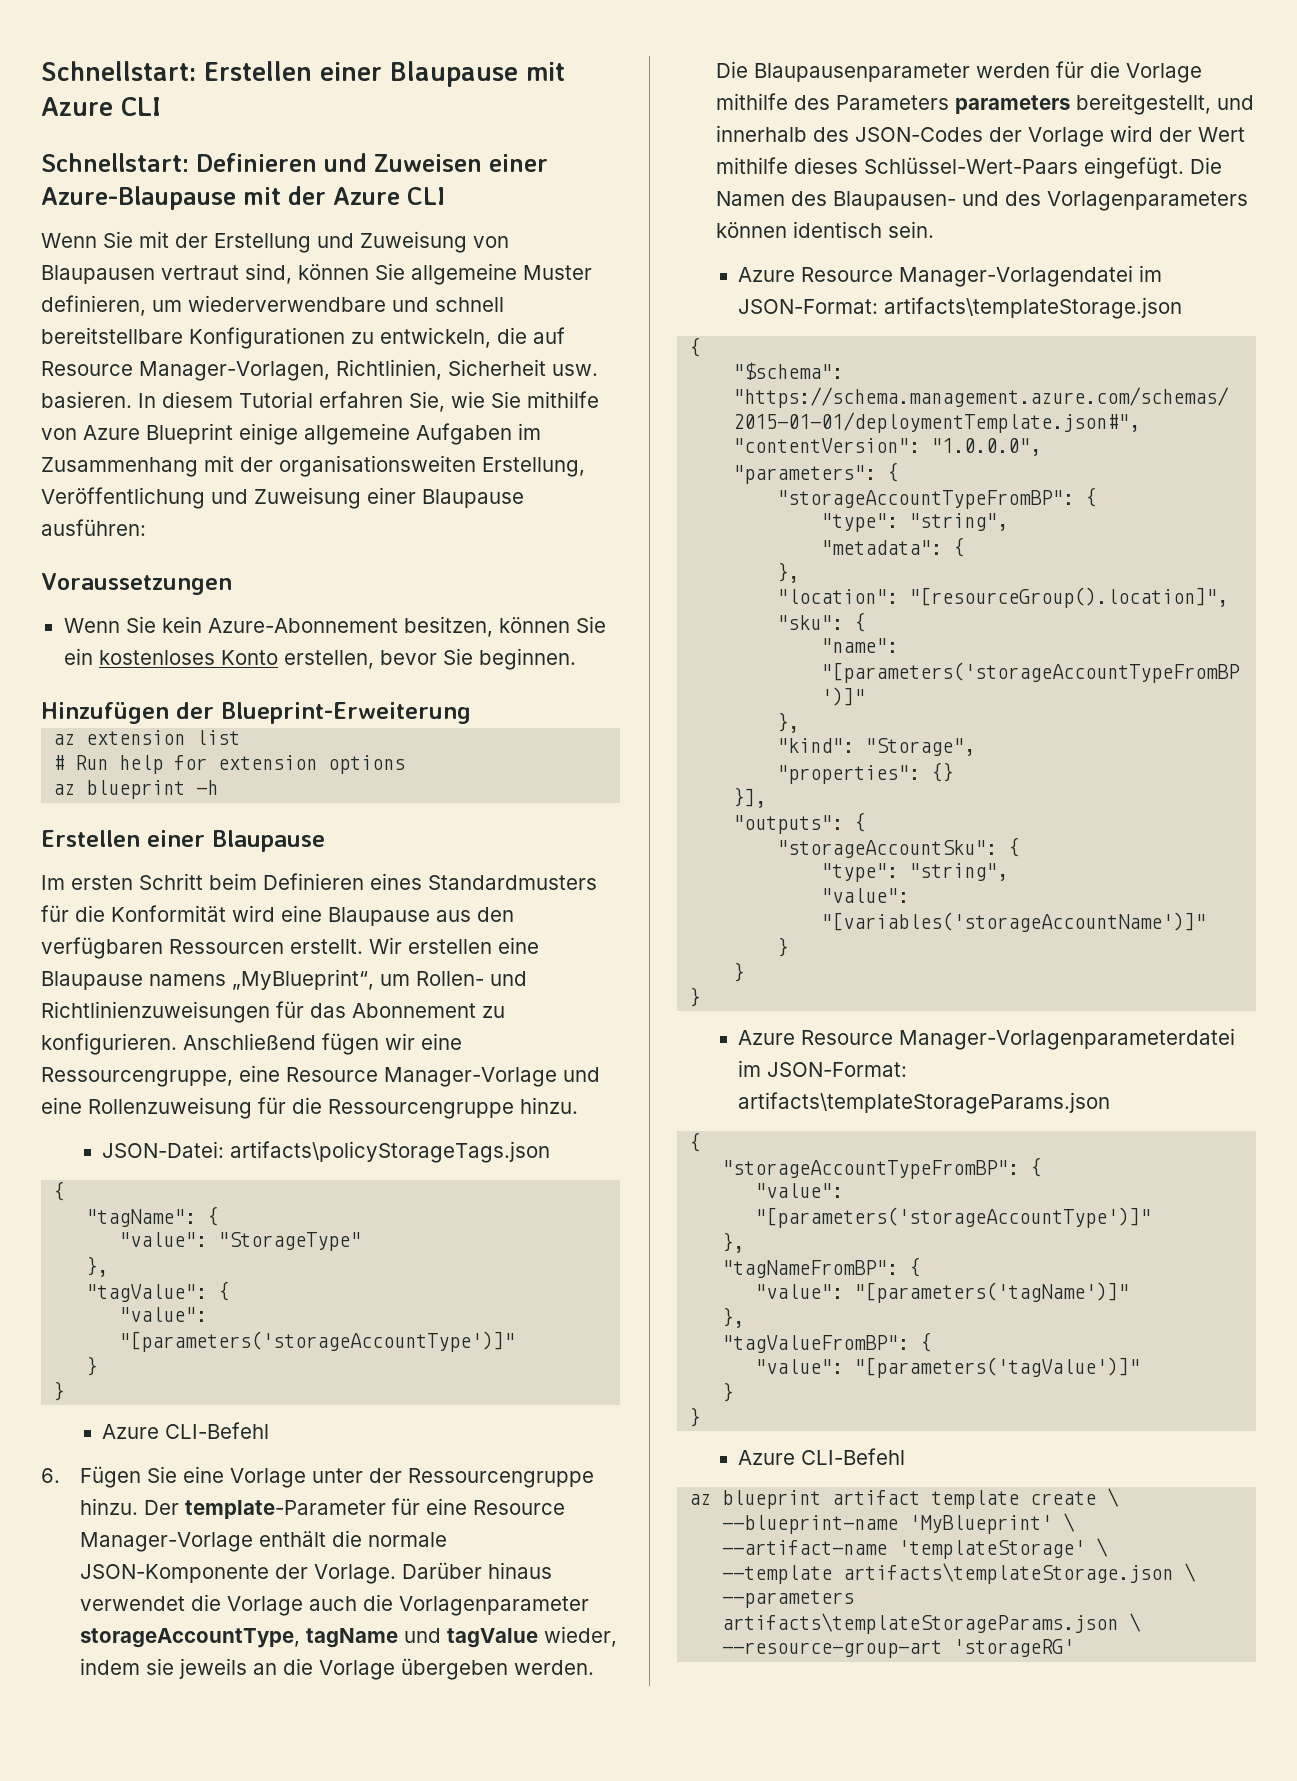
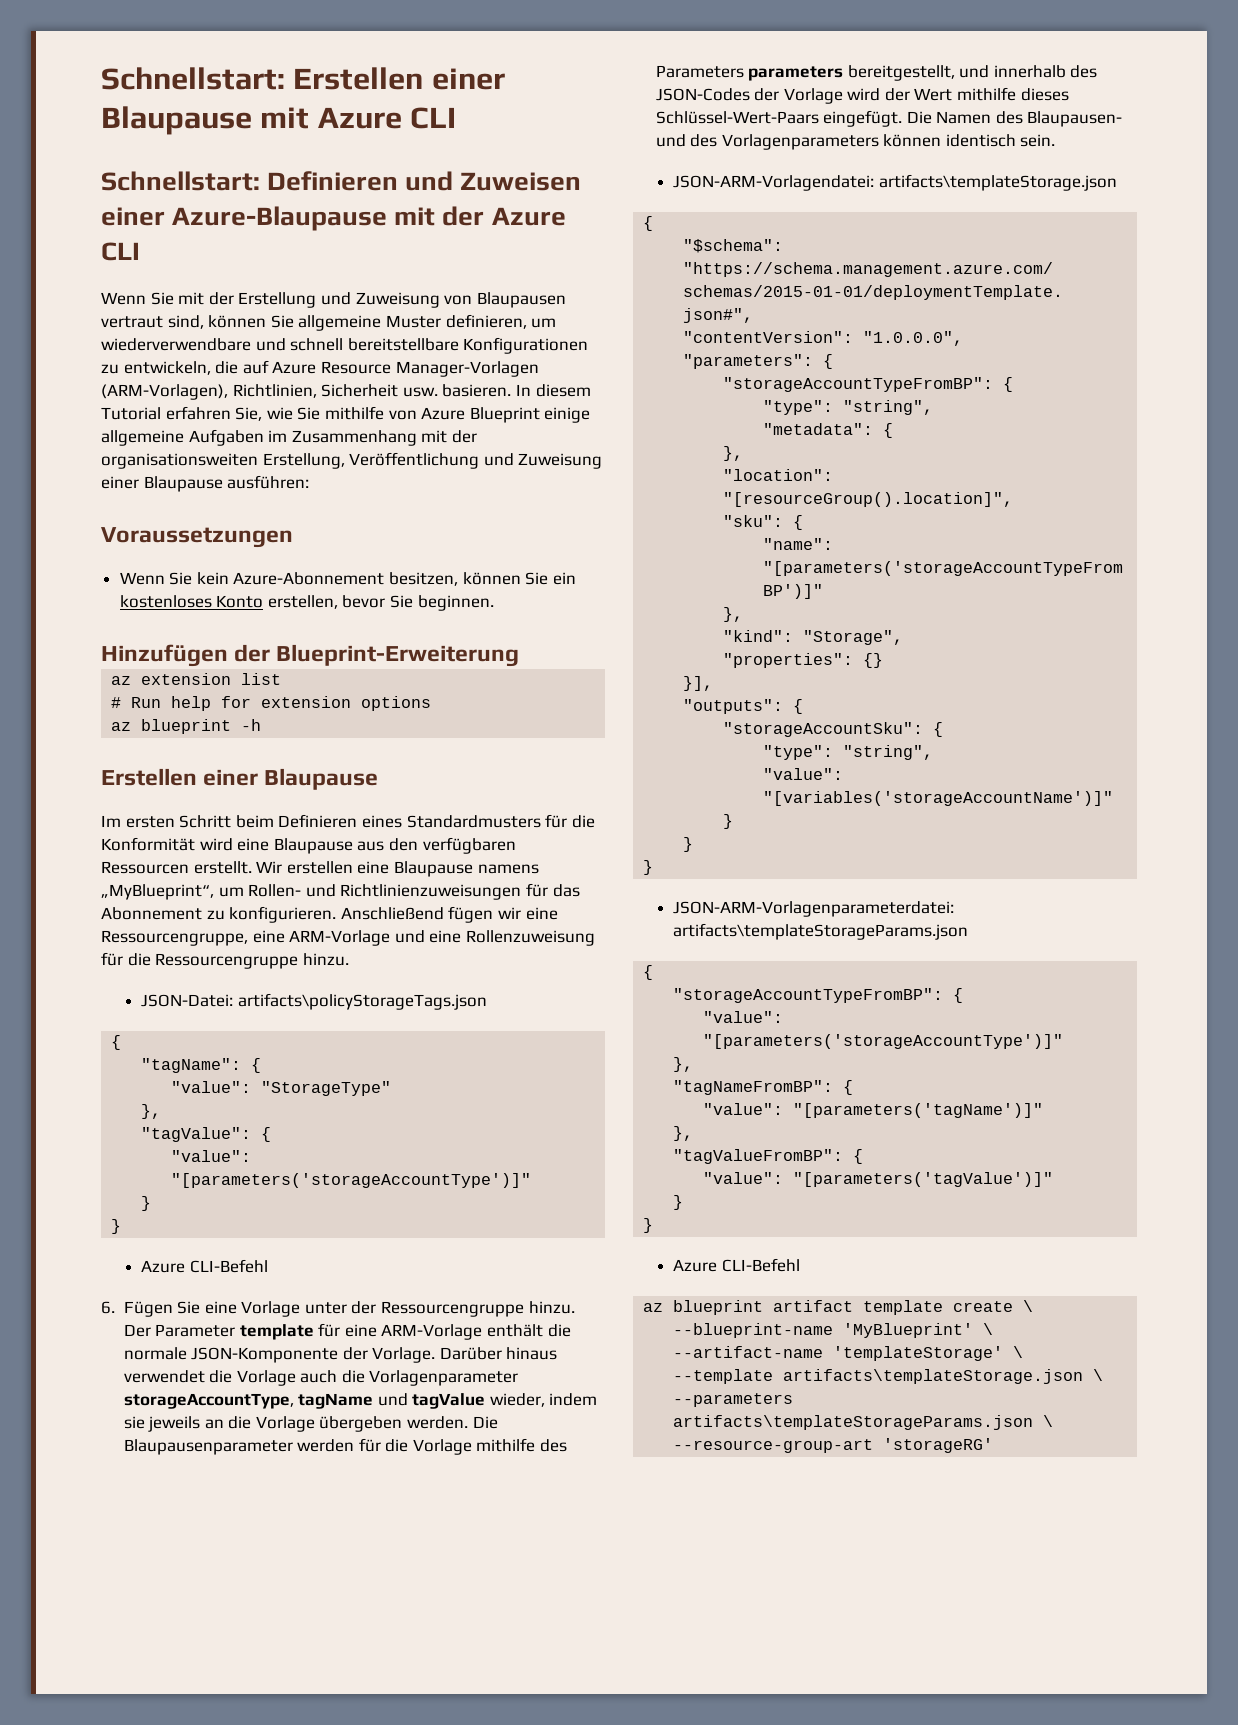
[41,361,330,381] Resource Manager-Vorlagen, -> [272,361,539,377] [101,384,228,400] Azure Resource Manager-Vorlagen (ARM-Vorlagen),
[286,1067,557,1087] Resource Manager-Vorlage -> [289,930,391,946] ARM-Vorlage
[184,1498,565,1519] [79,1532,253,1552] template-Parameter für eine Resource Manager-Vorlage -> [155,1323,483,1340] Parameter template für eine ARM-Vorlage
[738,265,1163,287] [738,299,879,314] Azure Resource Manager-Vorlagendatei im JSON-Format: -> [673,175,875,191] JSON-ARM-Vorlagendatei:
[738,1028,1236,1050] [738,1060,908,1077] Azure Resource Manager-Vorlagenparameterdatei im JSON-Format: -> [673,901,955,917] JSON-ARM-Vorlagenparameterdatei:

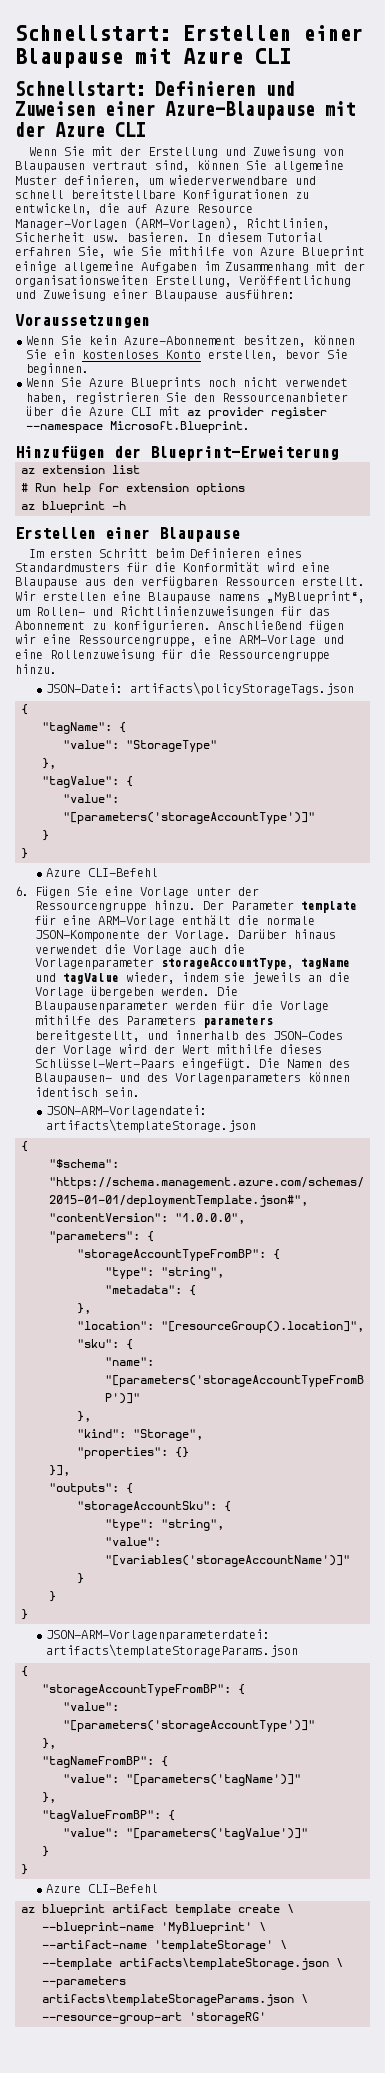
(494, 603) none -> [26,377,348,390] [26,392,348,404] [26,406,327,419] [26,421,250,433] // Wenn Sie Azure Blueprints noch nicht verwendet haben, registrieren Sie den Ressourcenanbieter über die Azure CLI mit az provider register --namespace Microsoft.Blueprint.

